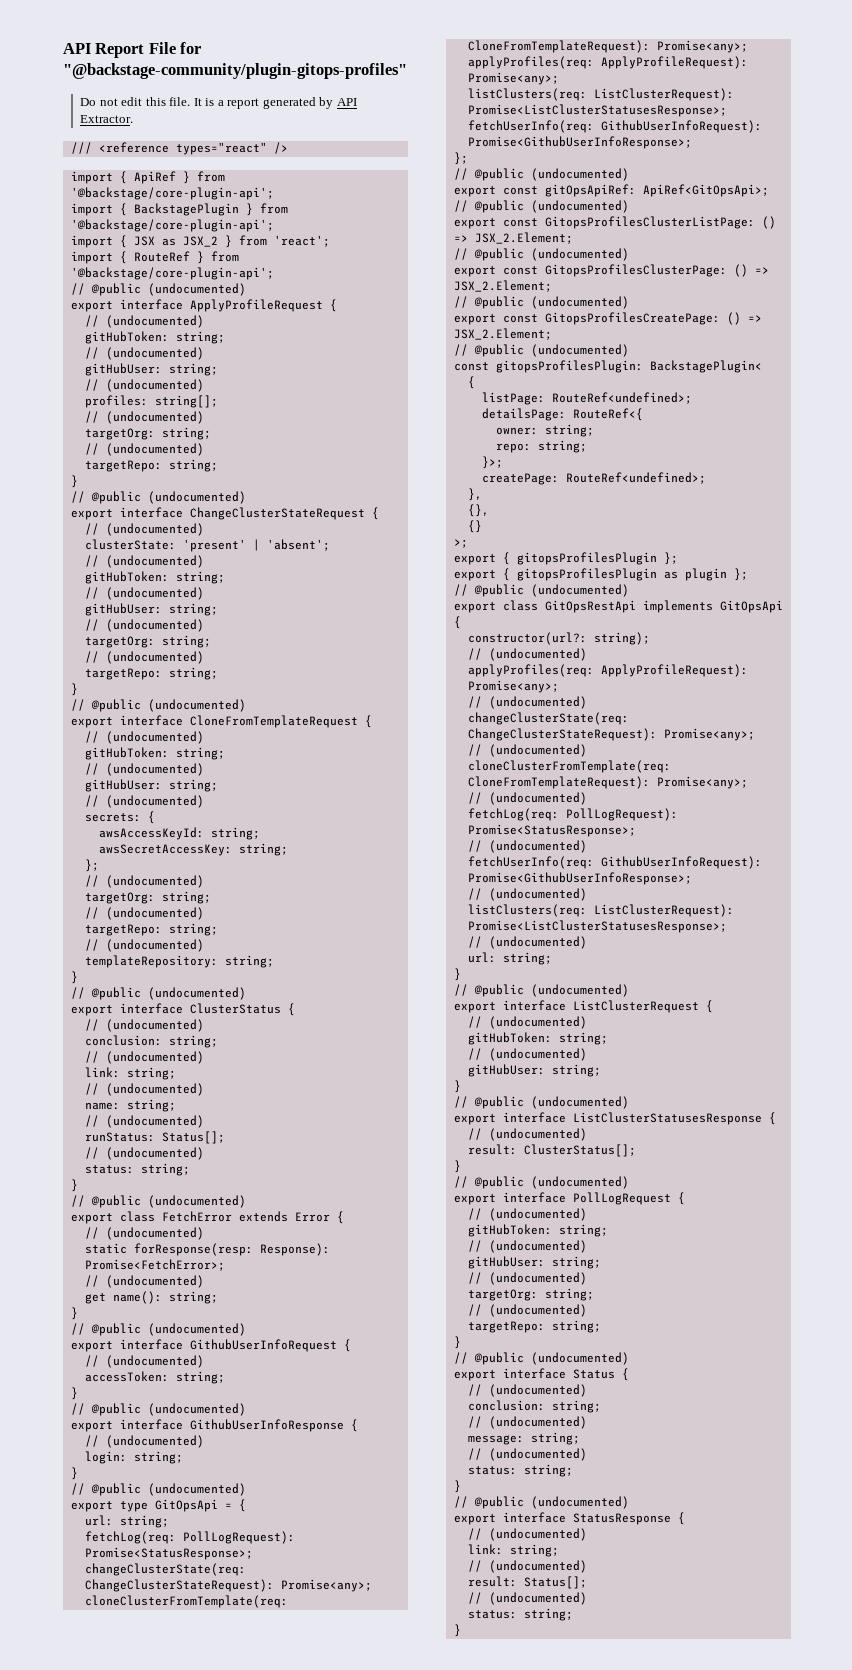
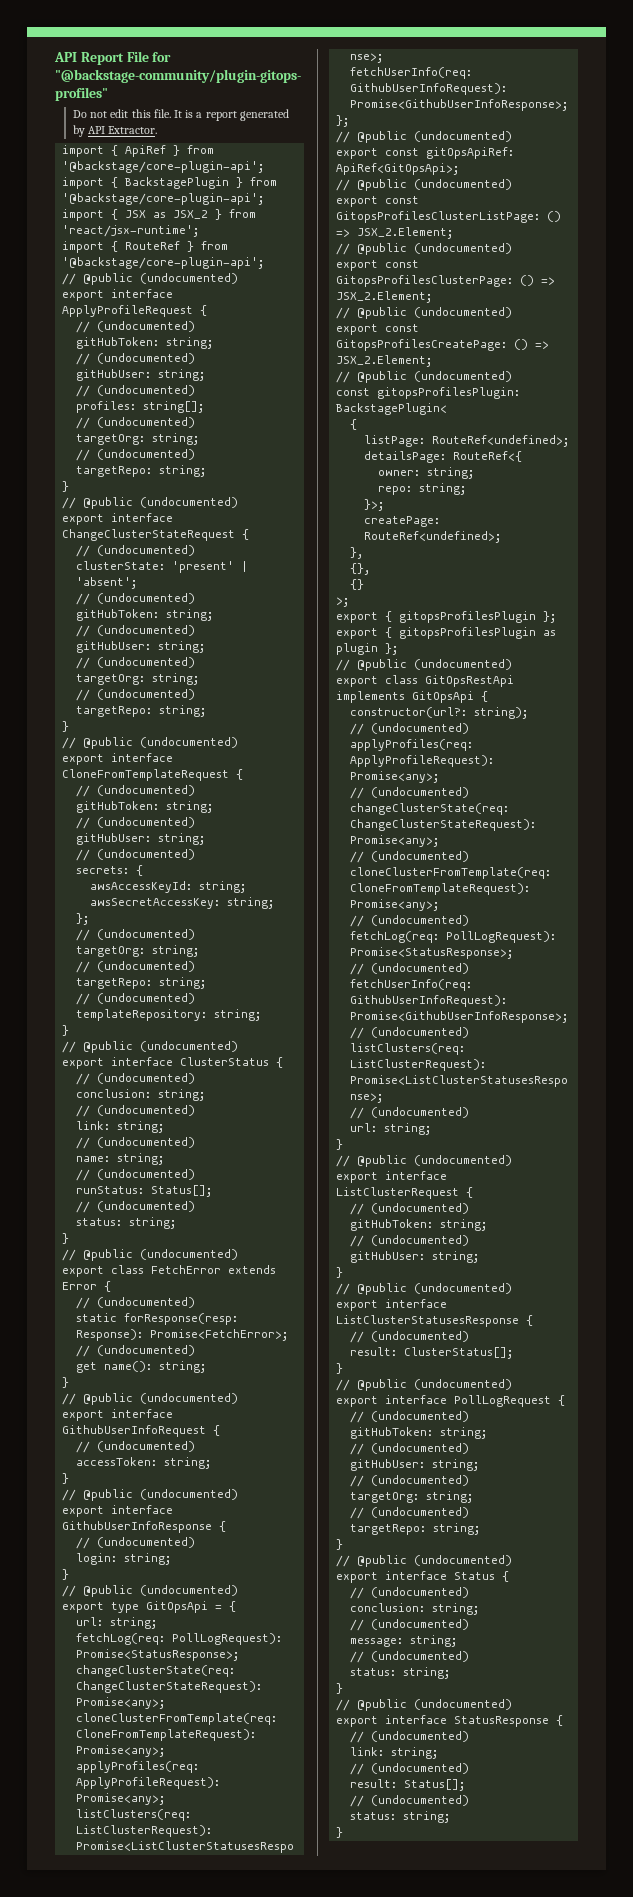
[70,142,288,155] // /// <reference types="react" /> -> (158, 130) none
[273,235,330,247] 'react'; -> [62,225,200,237] 'react/jsx-runtime';

